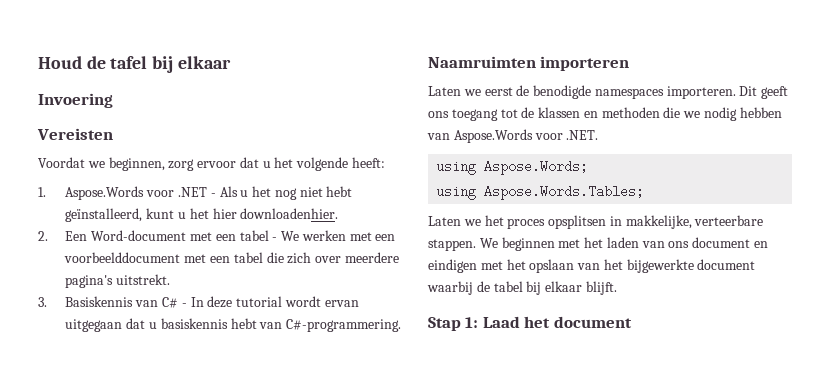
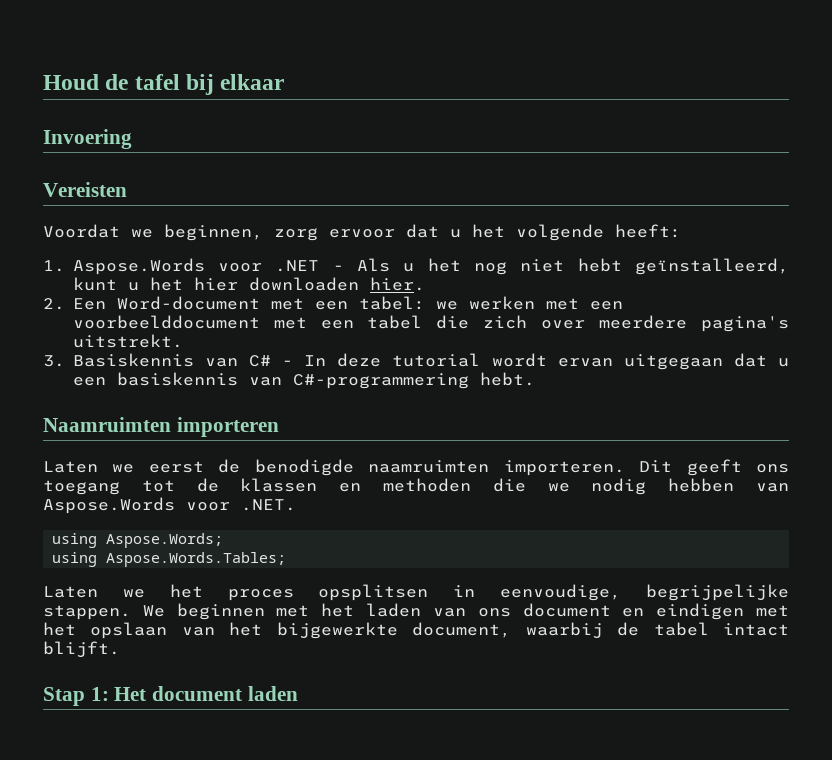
[240,208,339,219] downloadenhier. -> [248,277,425,291] downloaden hier.
[239,230,300,241] tabel - We -> [358,296,458,310] tabel: we
[160,318,402,332] basiskennis hebt van C#-programmering. -> [72,372,535,389] een basiskennis van C#-programmering hebt.
[594,88,664,99] namespaces -> [368,460,490,473] naamruimten
[625,215,764,229] makkelijke, verteerbare -> [500,584,789,601] eenvoudige, begrijpelijke
[697,259,756,270] document -> [412,622,512,638] document,
[526,281,583,295] bij elkaar -> [723,623,790,636] intact
[482,316,632,328] Laad het document -> [114,686,298,701] Het document laden

